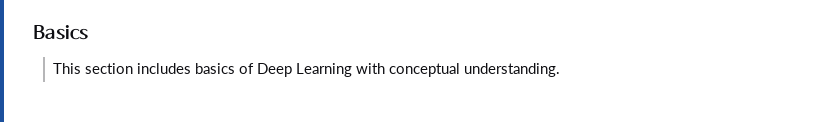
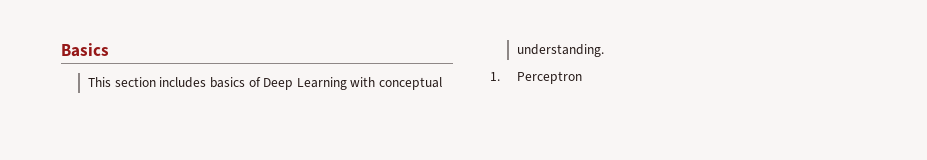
(561, 70) none -> [490,71,582,84] // 1. Perceptron

